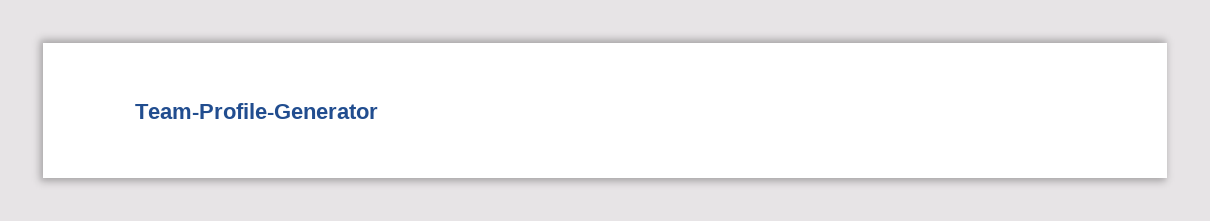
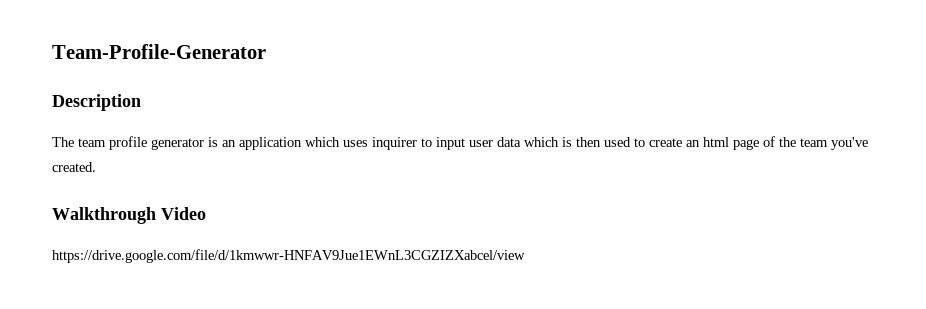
(378, 111) none -> [52,94,141,111] [52,136,868,150] [52,162,96,172] [52,207,206,224] [52,249,525,263] // Description // The team profile generator is an application which uses inquirer to input user data which is then used to create an html page of the team you've created. // Walkthrough Video // https://drive.google.com/file/d/1kmwwr-HNFAV9Jue1EWnL3CGZIZXabcel/view

